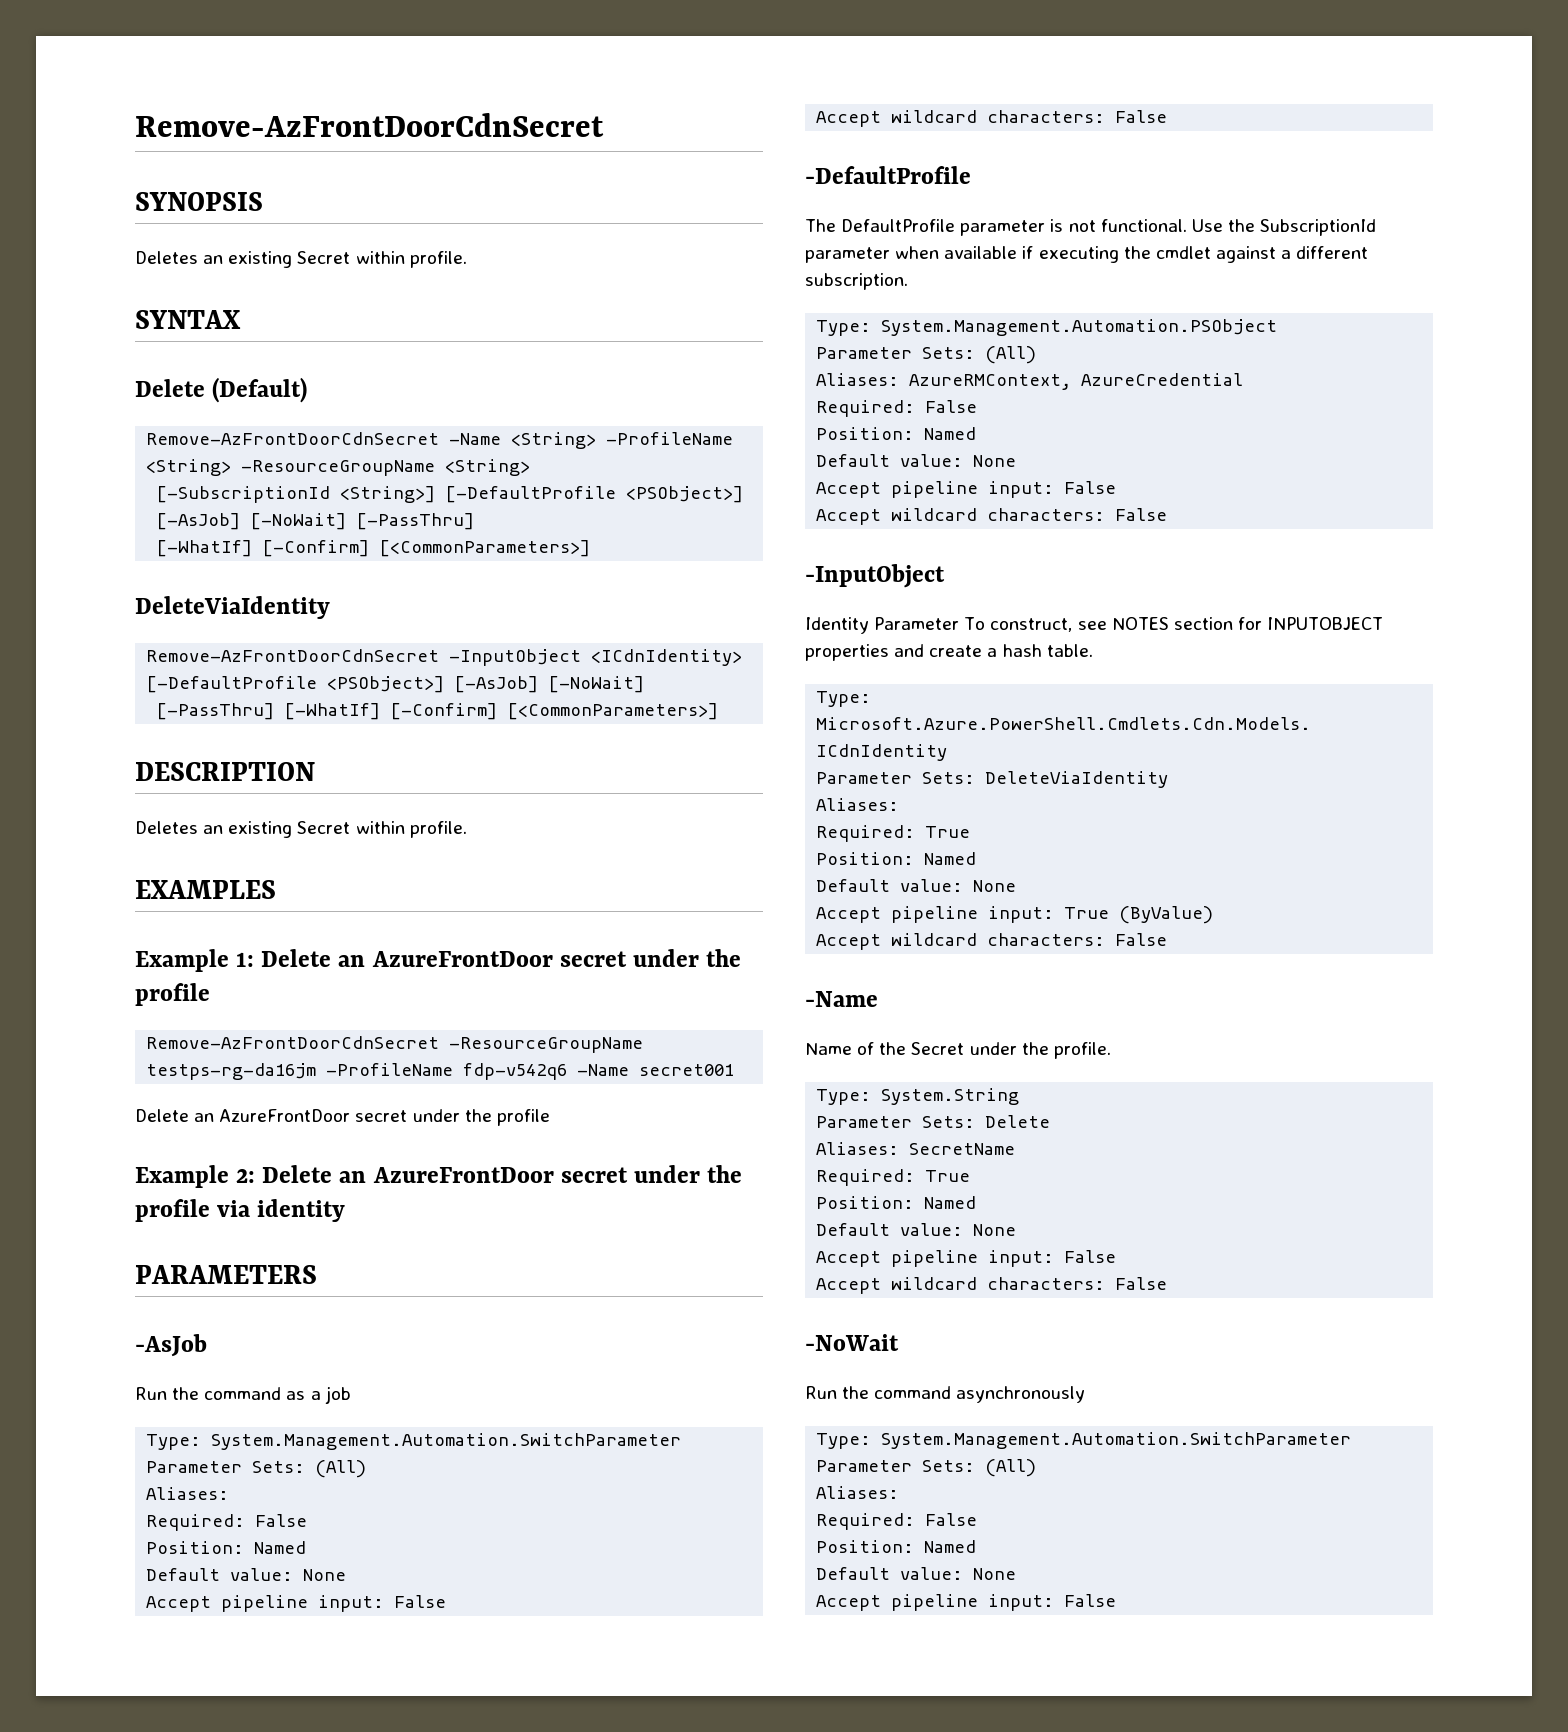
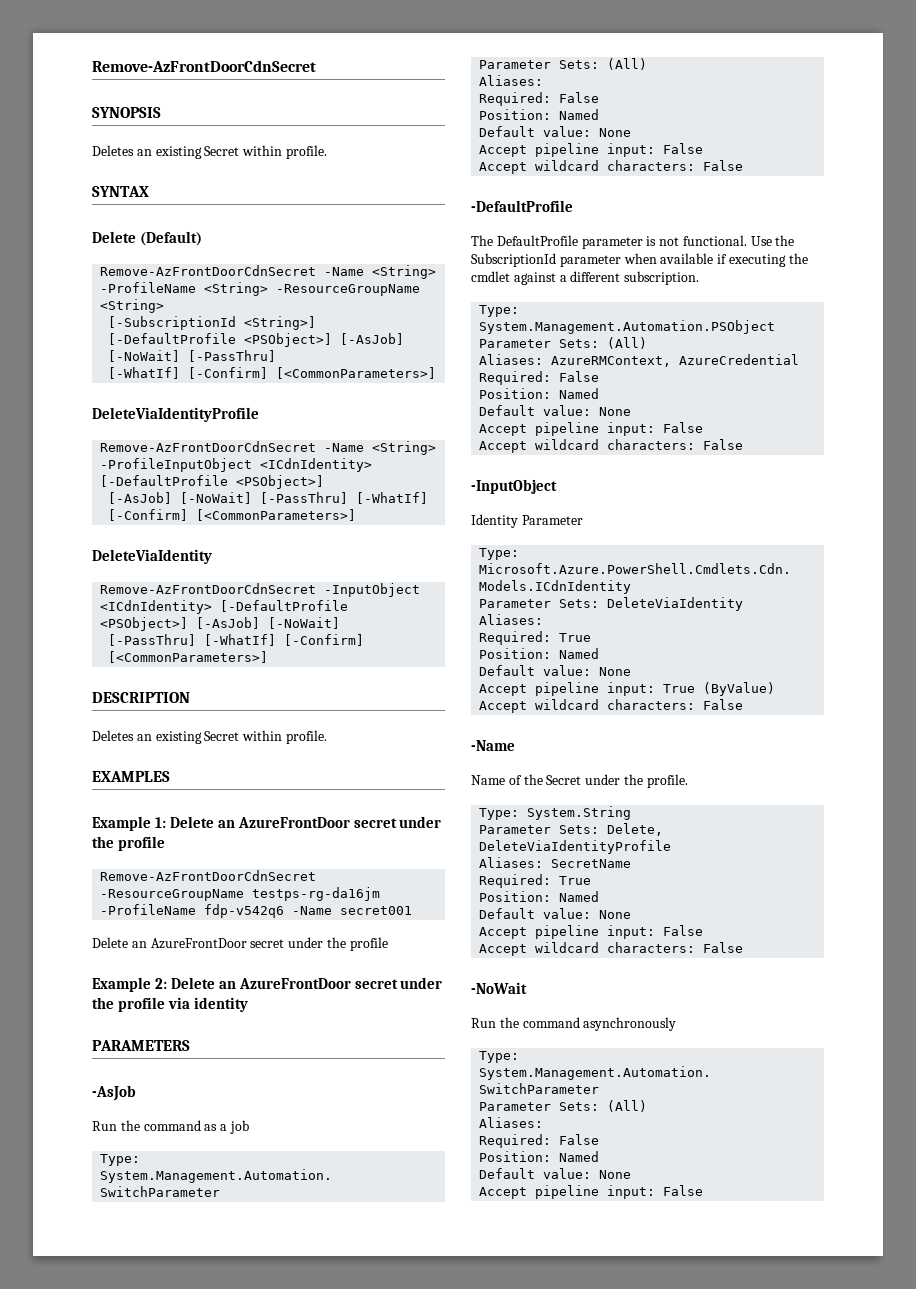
(591, 548) none -> [92,407,259,422] [100,441,437,455] [100,458,373,472] [100,475,325,489] [108,492,429,504] [108,509,357,521] // DeleteViaIdentityProfile // Remove-AzFrontDoorCdnSecret -Name <String> -ProfileInputObject <ICdnIdentity> [-DefaultProfile <PSObject>] // [-AsJob] [-NoWait] [-PassThru] [-WhatIf] [-Confirm] [<CommonParameters>]
[964,617,1384,632] [805,644,1093,661] To construct, see NOTES section for INPUTOBJECT properties and create a hash table. -> (583, 520) none
[985,1115,1051,1128] Delete -> [607,823,664,836] [479,840,672,854] Delete, DeleteViaIdentityProfile

